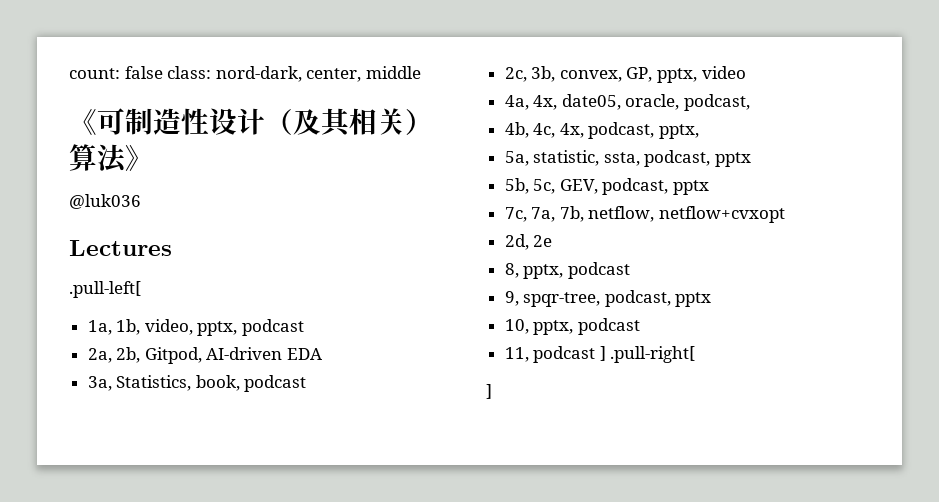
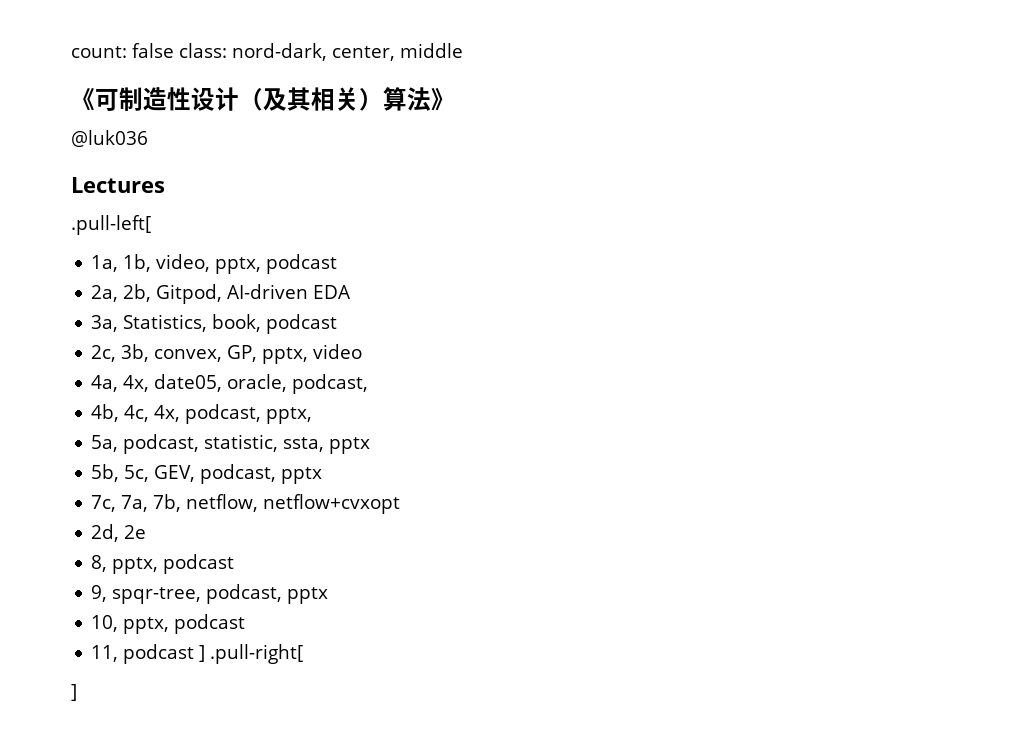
(529, 158) none -> [123,434,200,454] podcast,
[644,150,711,167] podcast, -> (325, 444) none

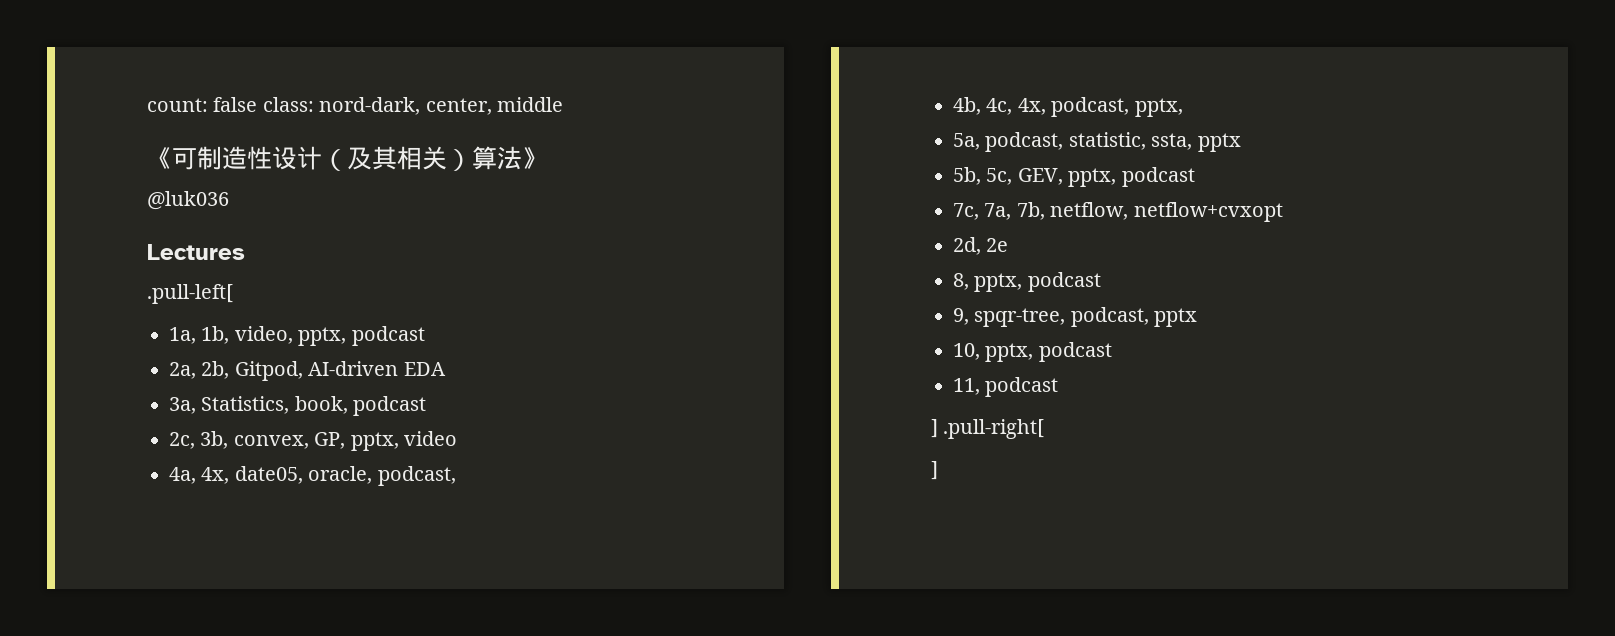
[200,464,323,484] podcast, pptx -> [1068,167,1195,187] pptx, podcast
(195, 654) none -> (1059, 387) //

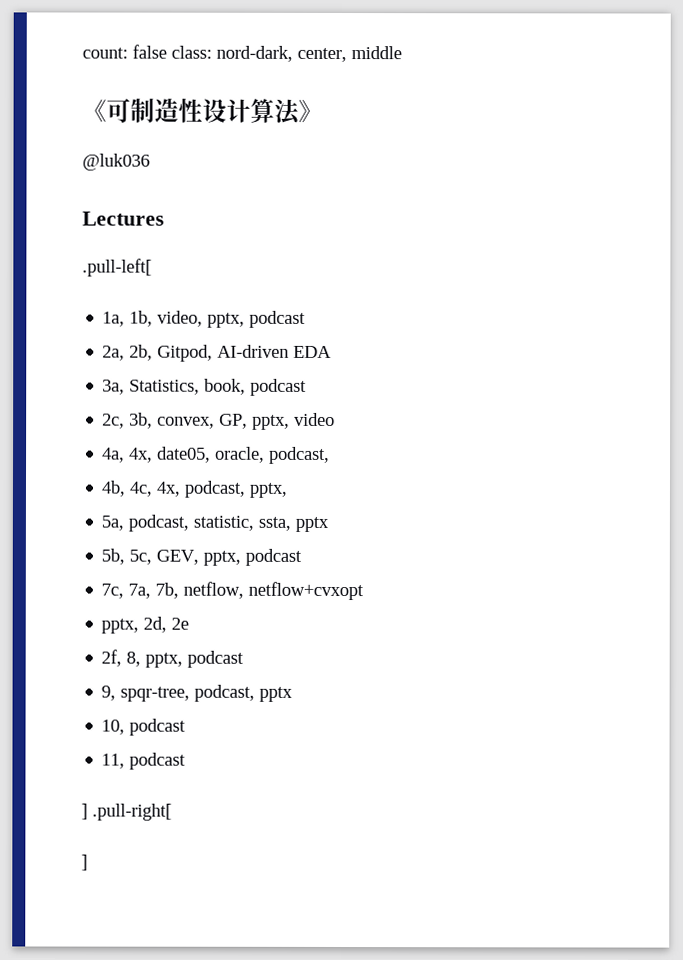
[322,146,472,171] （及其相关） -> (251, 110) none
(1283, 212) none -> [101,618,140,634] pptx,
(1009, 245) none -> [101,649,123,667] 2f,
[985,343,1034,362] pptx, -> (126, 727) none

